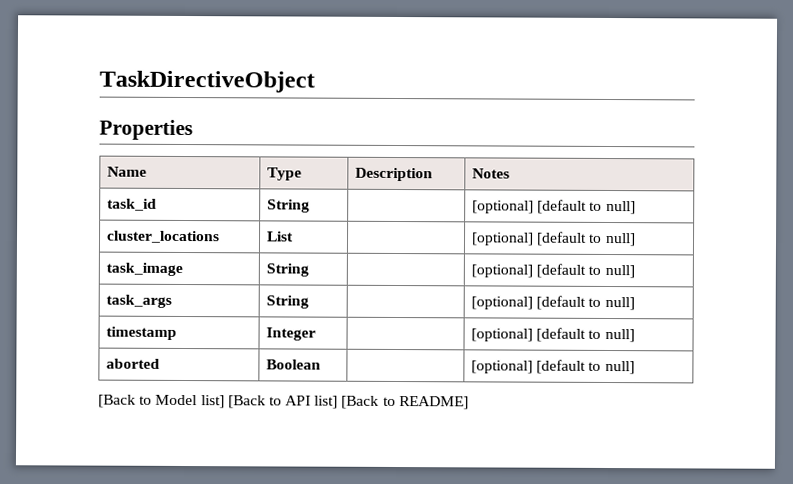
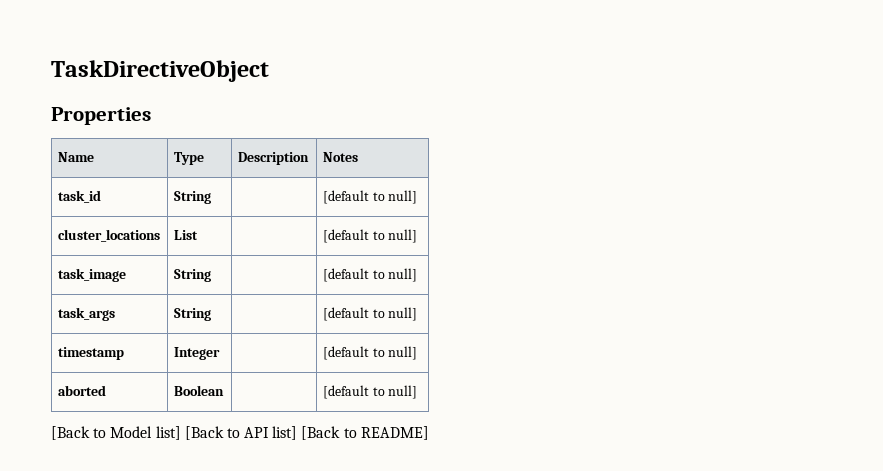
[471,200,534,214] [optional] -> (211, 197) none
[470,232,534,246] [optional] -> (198, 235) none
[470,264,533,278] [optional] -> (211, 275) none
[470,296,533,310] [optional] -> (211, 314) none
[470,328,533,342] [optional] -> (220, 353) none
[470,360,533,374] [optional] -> (224, 390) none

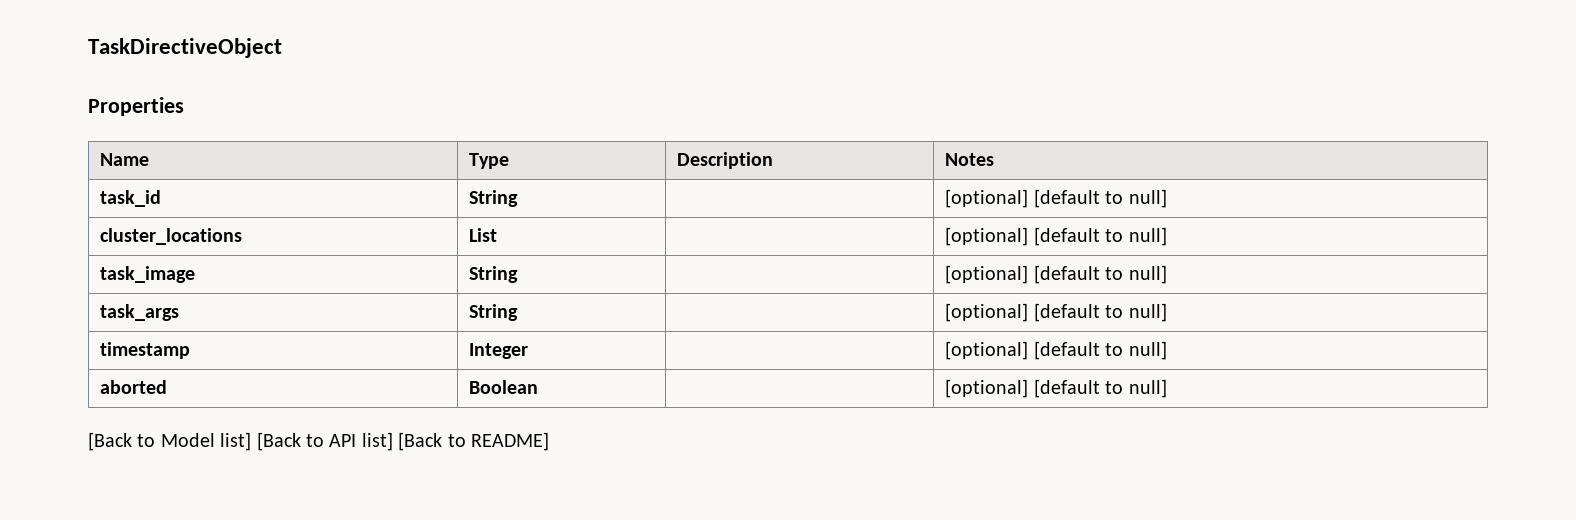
(211, 197) none -> [945,189,1029,208] [optional]
(198, 235) none -> [945,227,1029,246] [optional]
(211, 275) none -> [945,265,1029,284] [optional]
(211, 314) none -> [945,303,1029,322] [optional]
(220, 353) none -> [945,341,1029,360] [optional]
(224, 390) none -> [945,379,1029,398] [optional]

